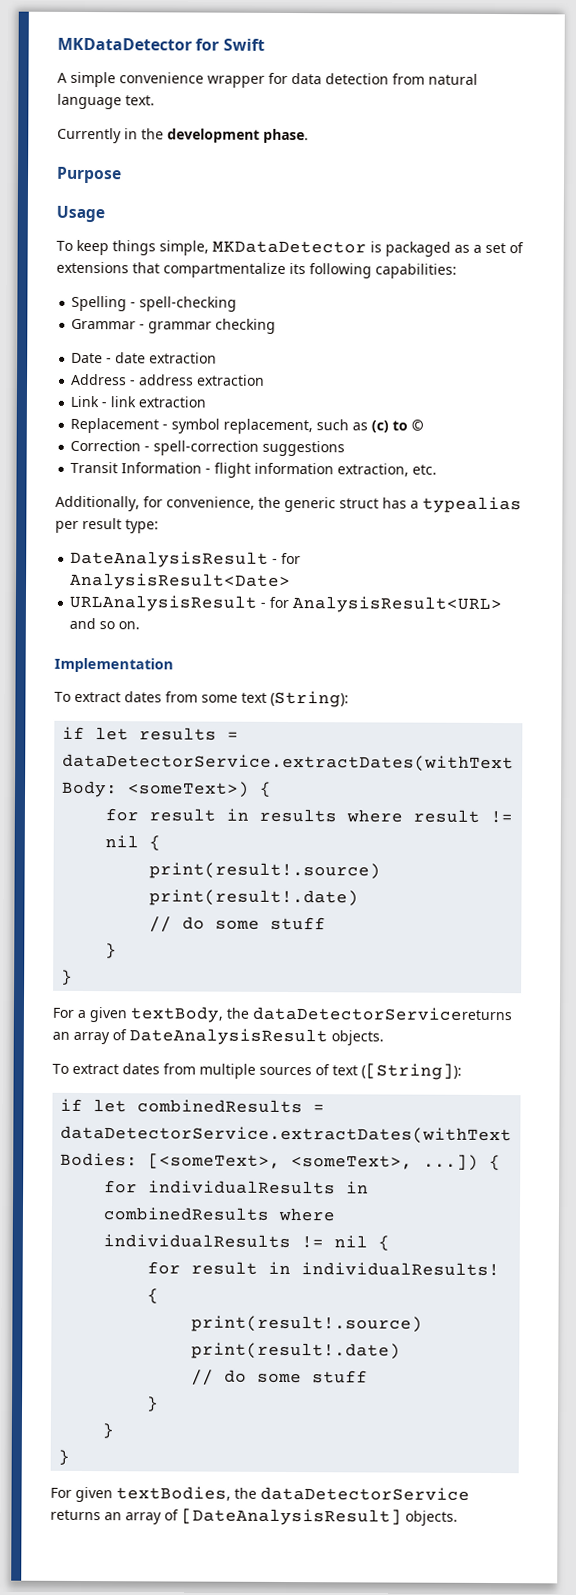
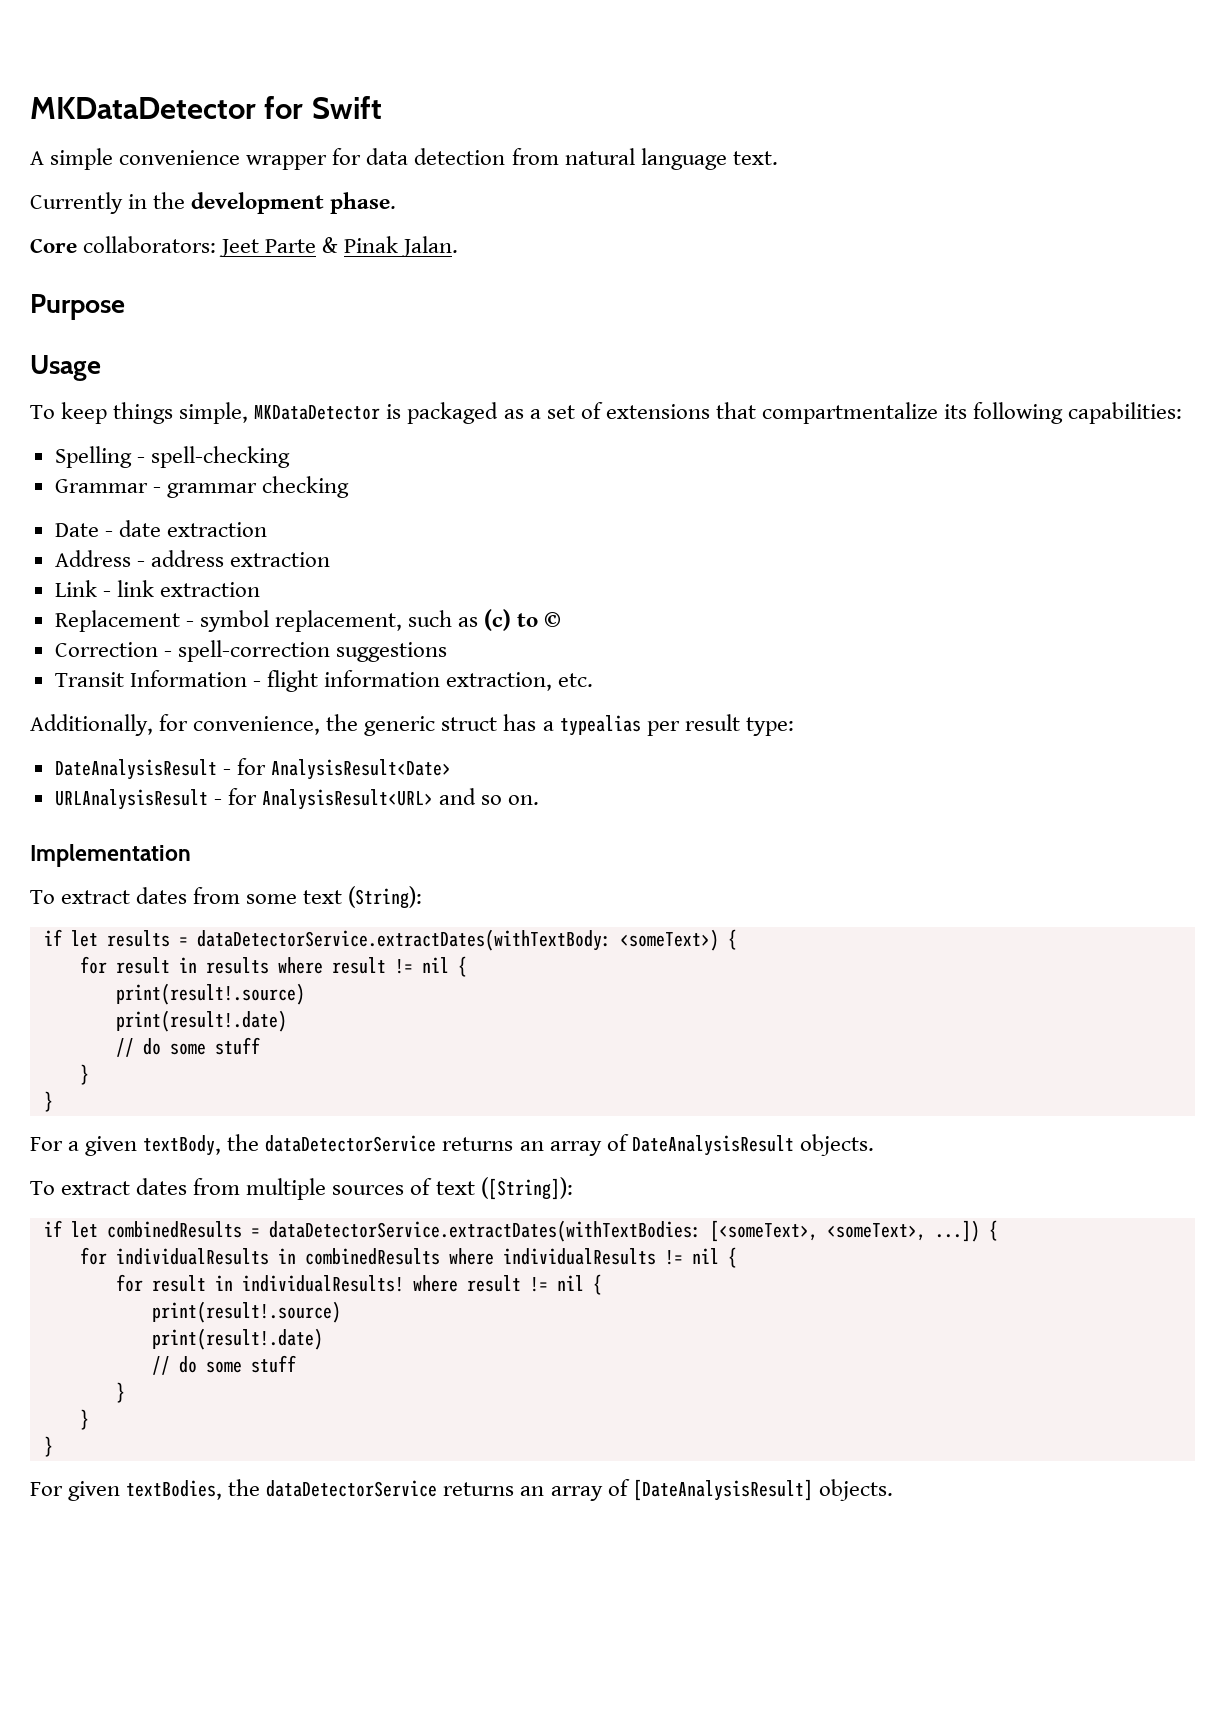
(309, 136) none -> [30,236,459,257] // Core collaborators: Jeet Parte & Pinak Jalan.
[252,1006,512,1022] dataDetectorServicereturns -> [265,1135,514,1152] dataDetectorService returns
(501, 1269) none -> [412,1275,584,1292] where result != nil

